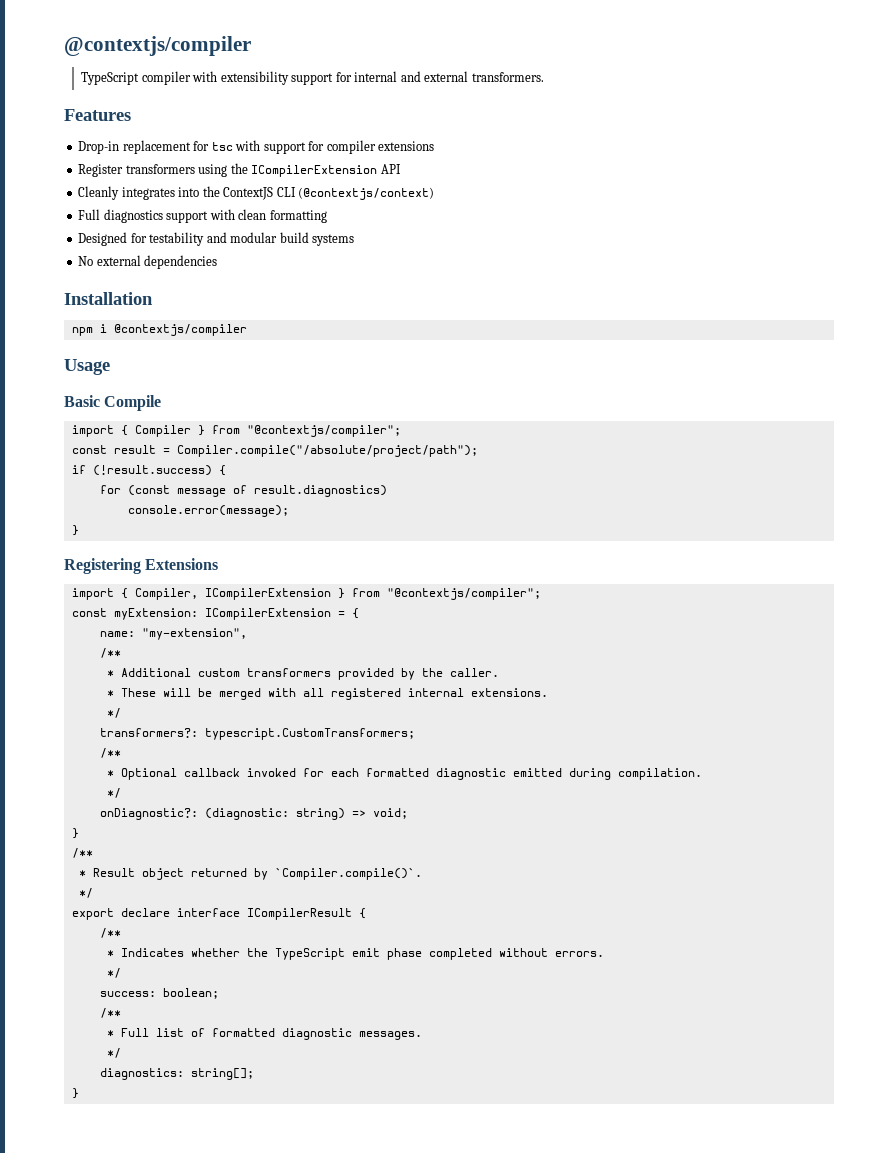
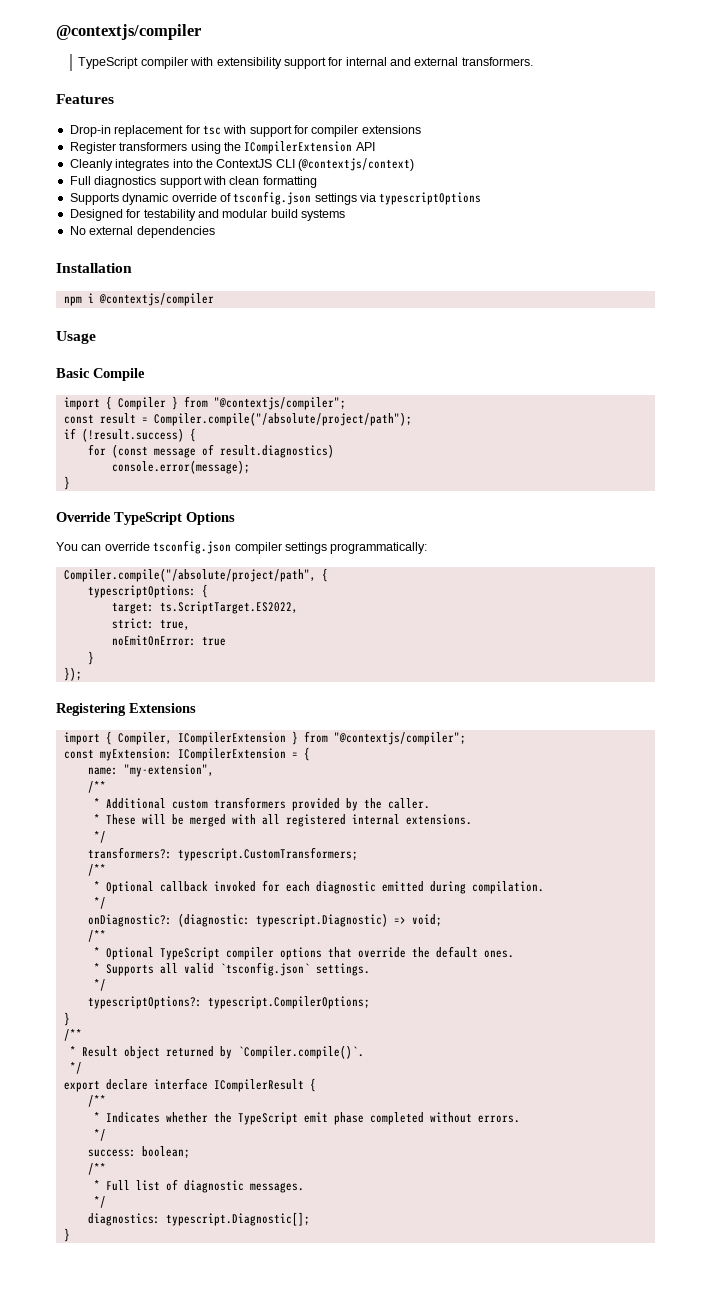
(327, 216) none -> [69,191,482,205] // Supports dynamic override of tsconfig.json settings via typescriptOptions
(79, 530) none -> [56,512,235,525] [56,540,428,554] [63,568,328,582] [87,584,208,598] [111,601,298,614] [111,618,190,630] [111,635,226,646] [87,651,94,665] [63,667,82,681] // Override TypeScript Options // You can override tsconfig.json compiler settings programmatically: // Compiler.compile("/absolute/project/path", { // typescriptOptions: { // target: ts.ScriptTarget.ES2022, // strict: true, // noEmitOnError: true // } // });
[365,768,429,777] formatted -> (310, 886) none
[295,808,345,820] string) -> [255,913,388,927] typescript.Diagnostic)
(408, 813) none -> [87,930,106,942] [93,946,514,960] [93,962,370,976] [93,979,106,991] [87,996,370,1009] // /** // * Optional TypeScript compiler options that override the default ones. // * Supports all valid `tsconfig.json` settings. // */ // typescriptOptions?: typescript.CompilerOptions;
[211,1028,275,1037] formatted -> (178, 1185) none
[190,1068,254,1080] string[]; -> [165,1212,310,1226] typescript.Diagnostic[];

